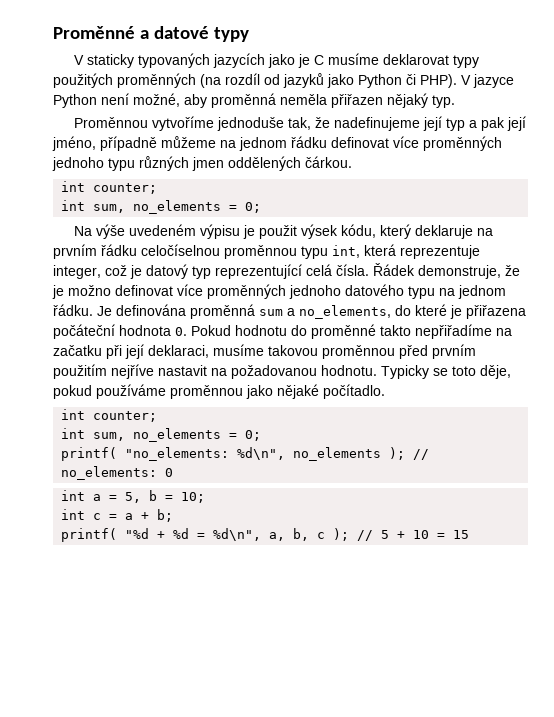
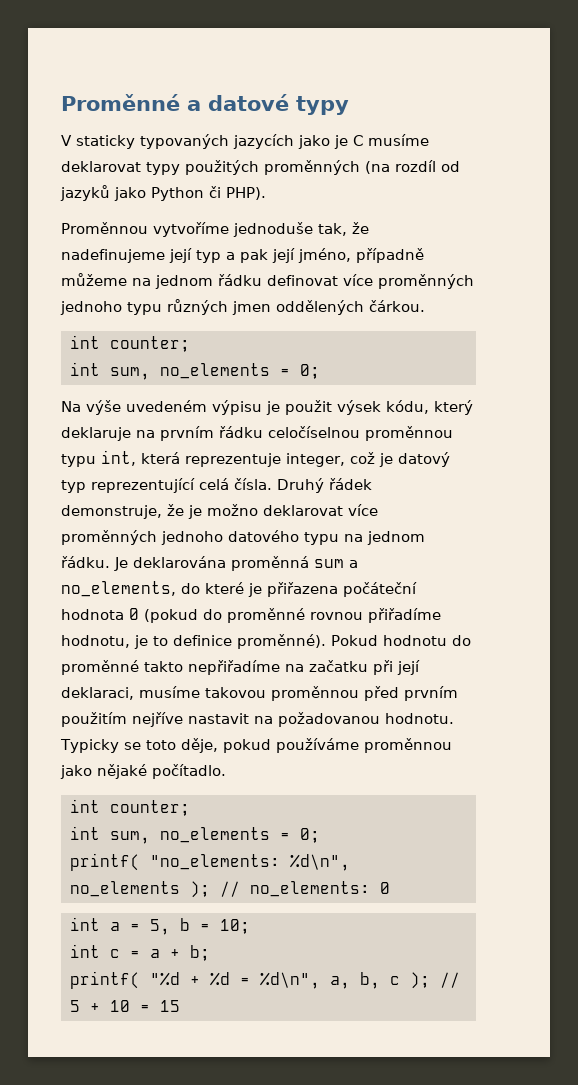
[461,74,514,88] [53,93,455,108] V jazyce Python není možné, aby proměnná neměla přiřazen nějaký typ. -> (266, 193) none
[373,263,415,276] Řádek -> [277,478,372,493] Druhý řádek
[115,285,173,296] definovat -> [263,505,343,516] deklarovat
[116,304,186,316] definována -> [133,556,226,568] deklarována
[175,327,187,336] 0. -> [129,608,441,623] [61,634,326,649] 0 (pokud do proměnné rovnou přiřadíme hodnotu, je to definice proměnné).

